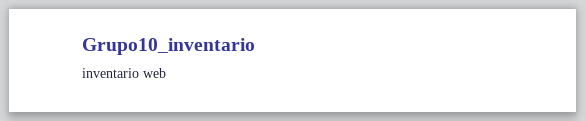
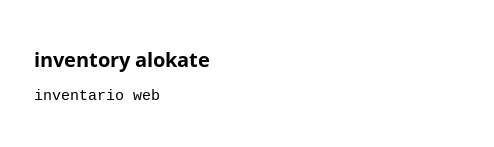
[82,38,255,55] Grupo10_inventario -> [34,52,211,72] inventory alokate

